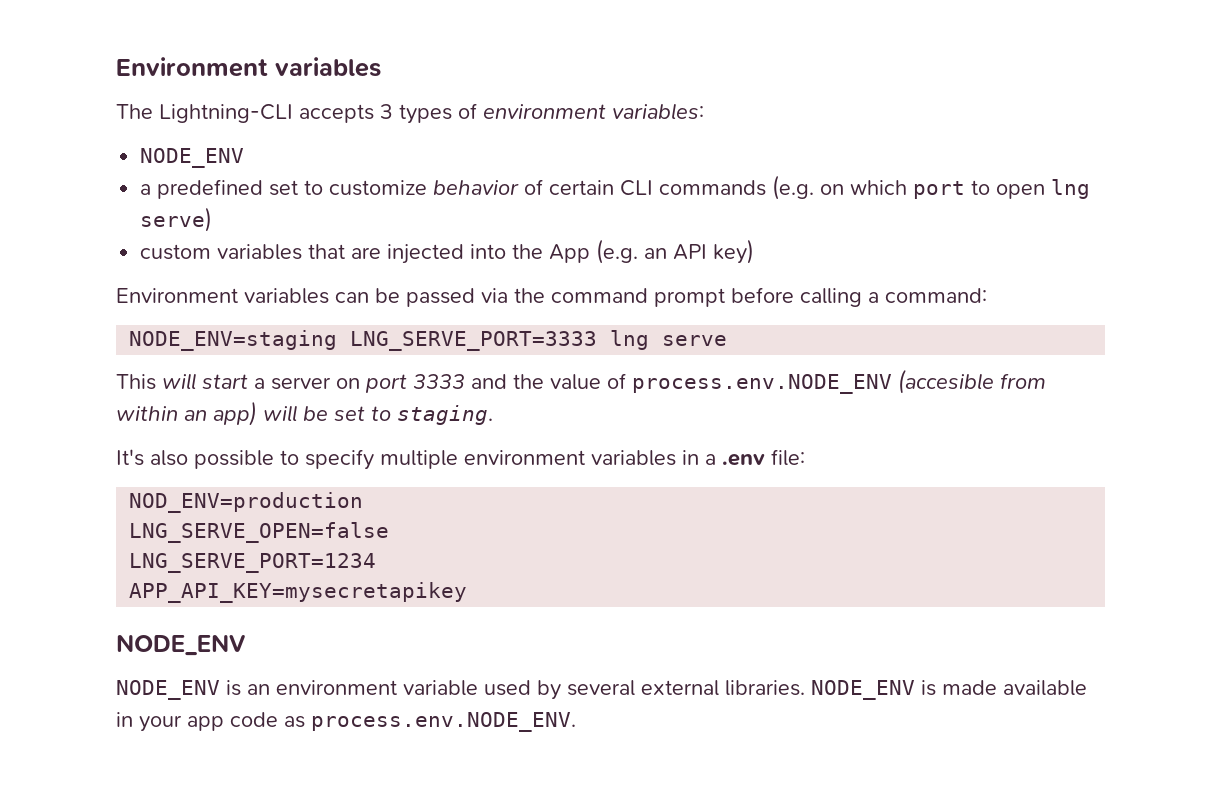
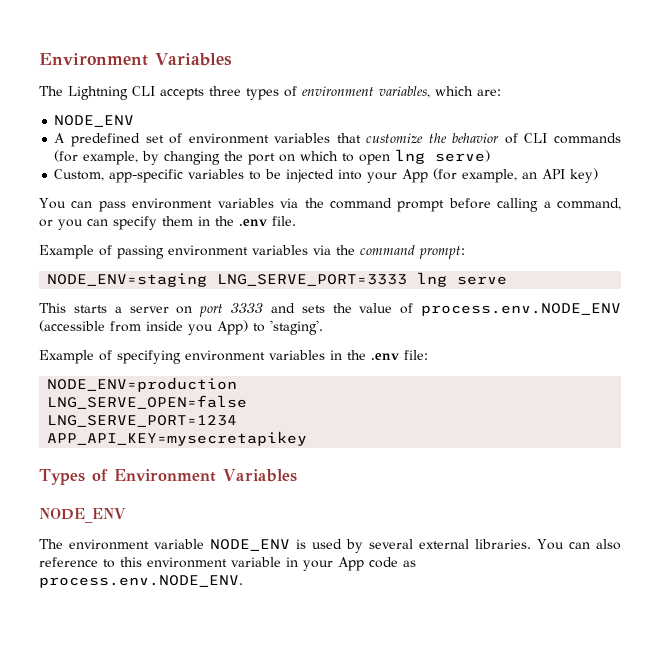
[116,57,381,77] [116,103,704,124] [140,148,245,168] [140,184,152,195] Environment variables // The Lightning-CLI accepts 3 types of environment variables: // NODE_ENV // a -> [39,53,232,66] [39,86,501,100] [54,115,135,127] [54,133,66,143] Environment Variables // The Lightning CLI accepts three types of environment variables, which are: // NODE_ENV // A
[304,180,428,196] to customize -> [169,133,447,144] of environment variables that customize the
[549,180,615,195] certain -> (518, 138) none
[772,175,815,200] (e.g. -> [54,150,276,165] (for example, by changing the port
[913,181,966,199] port -> (339, 156) none
[140,239,755,264] [116,288,475,307] custom variables that are injected into the App (e.g. an API key) // Environment variables can be passed -> [54,168,599,183] [39,198,274,212] Custom, app-specific variables to be injected into your App (for example, an API key) // You can pass environment variables
[885,288,987,303] command: -> [557,198,621,210] [39,216,296,230] [39,245,465,259] command, or you can specify them in the .env file. // Example of passing environment variables via the command prompt:
[162,373,248,390] will start -> [73,305,107,313] starts
(507, 381) none -> [301,305,325,313] sets
[898,369,1046,394] [116,401,493,426] [116,449,458,470] (accesible from within an app) will be set to staging. // It's also possible to specify multiple -> [39,320,323,335] [39,350,181,364] (accessible from inside you App) to 'staging'. // Example of specifying
[705,454,716,465] a -> [347,350,366,360] the
[129,492,364,513] NOD_ENV=production -> [47,377,238,392] NODE_ENV=production
[116,634,246,656] [116,680,478,700] NODE_ENV // NODE_ENV is an environment variable -> [39,469,297,485] [39,508,126,523] [39,539,307,551] Types of Environment Variables // NODE_ENV // The environment variable NODE_ENV is
[811,680,1087,700] NODE_ENV is made available -> [537,539,621,550] [39,557,281,568] You can also reference to this environment variable
[187,716,224,731] app -> [338,557,364,571] App

